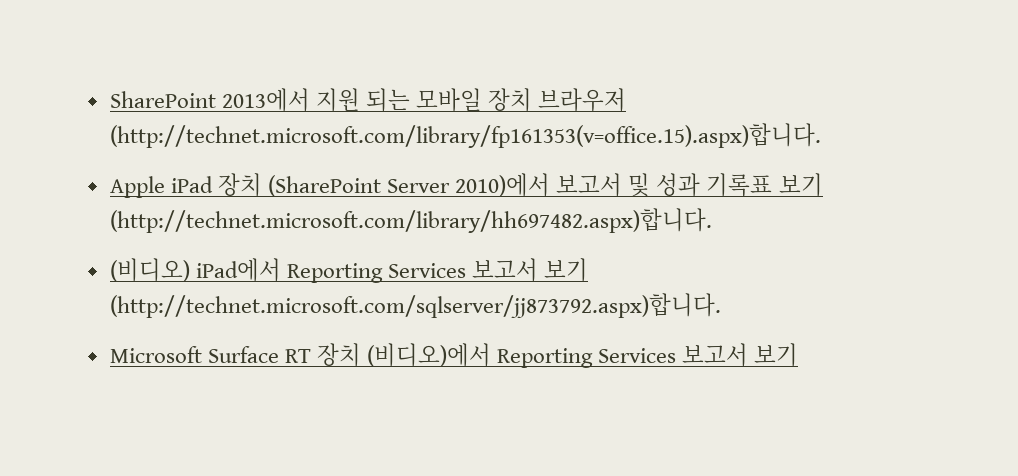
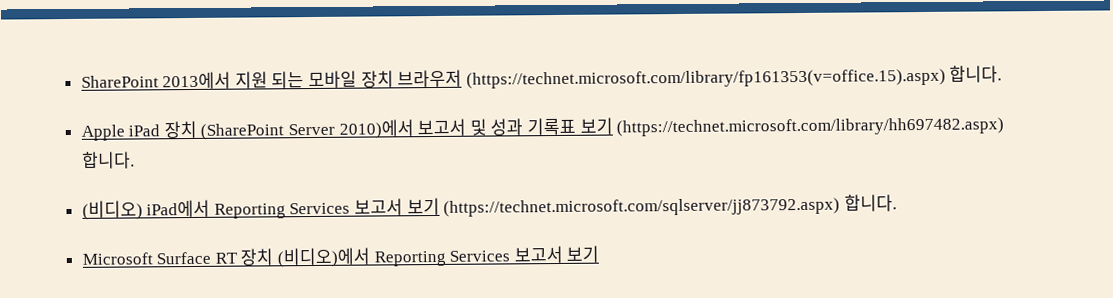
[109,123,821,148] (http://technet.microsoft.com/library/fp161353(v=office.15).aspx)합니다. -> [465,65,1003,89] (https://technet.microsoft.com/library/fp161353(v=office.15).aspx) 합니다.
[109,208,712,233] (http://technet.microsoft.com/library/hh697482.aspx)합니다. -> [616,117,1005,137] [81,151,135,169] (https://technet.microsoft.com/library/hh697482.aspx) 합니다.
[109,293,721,318] (http://technet.microsoft.com/sqlserver/jj873792.aspx)합니다. -> [443,194,897,217] (https://technet.microsoft.com/sqlserver/jj873792.aspx) 합니다.

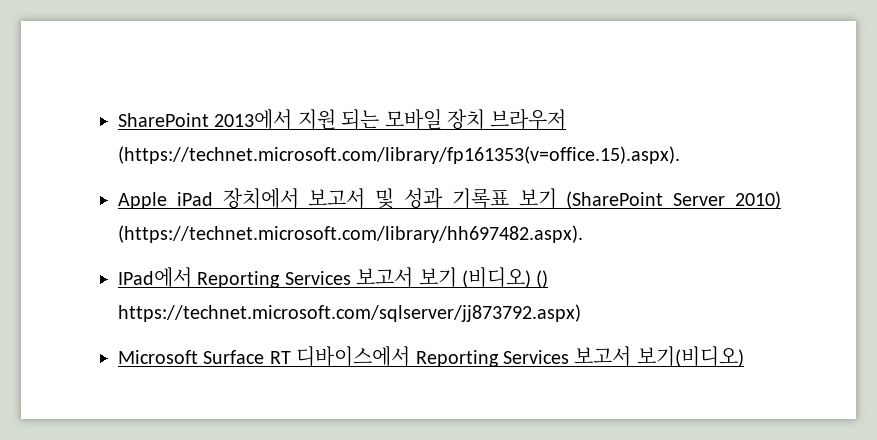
[465,65,1003,89] (https://technet.microsoft.com/library/fp161353(v=office.15).aspx) 합니다. -> [118,146,680,164] (https://technet.microsoft.com/library/fp161353(v=office.15).aspx).
[163,119,414,140] 장치 (SharePoint Server 2010)에서 -> [222,188,299,209] 장치에서
[616,117,1005,137] [81,151,135,169] [81,194,897,220] (https://technet.microsoft.com/library/hh697482.aspx) 합니다. // (비디오) iPad에서 Reporting Services 보고서 보기 (https://technet.microsoft.com/sqlserver/jj873792.aspx) 합니다. -> [566,191,781,209] [118,225,583,243] [118,267,549,288] [118,304,581,322] (SharePoint Server 2010) (https://technet.microsoft.com/library/hh697482.aspx). // IPad에서 Reporting Services 보고서 보기 (비디오) () https://technet.microsoft.com/sqlserver/jj873792.aspx)
[240,245,600,268] 장치 (비디오)에서 Reporting Services 보고서 보기 -> [296,346,744,367] 디바이스에서 Reporting Services 보고서 보기(비디오)

